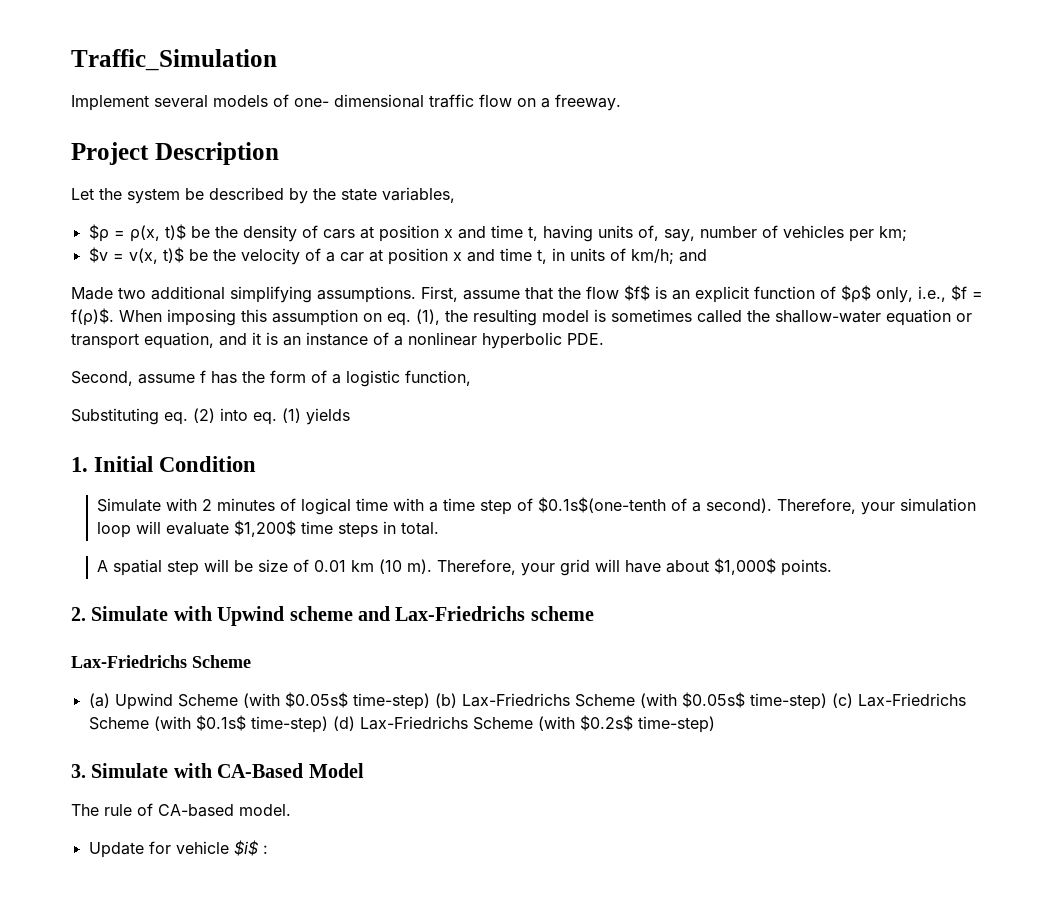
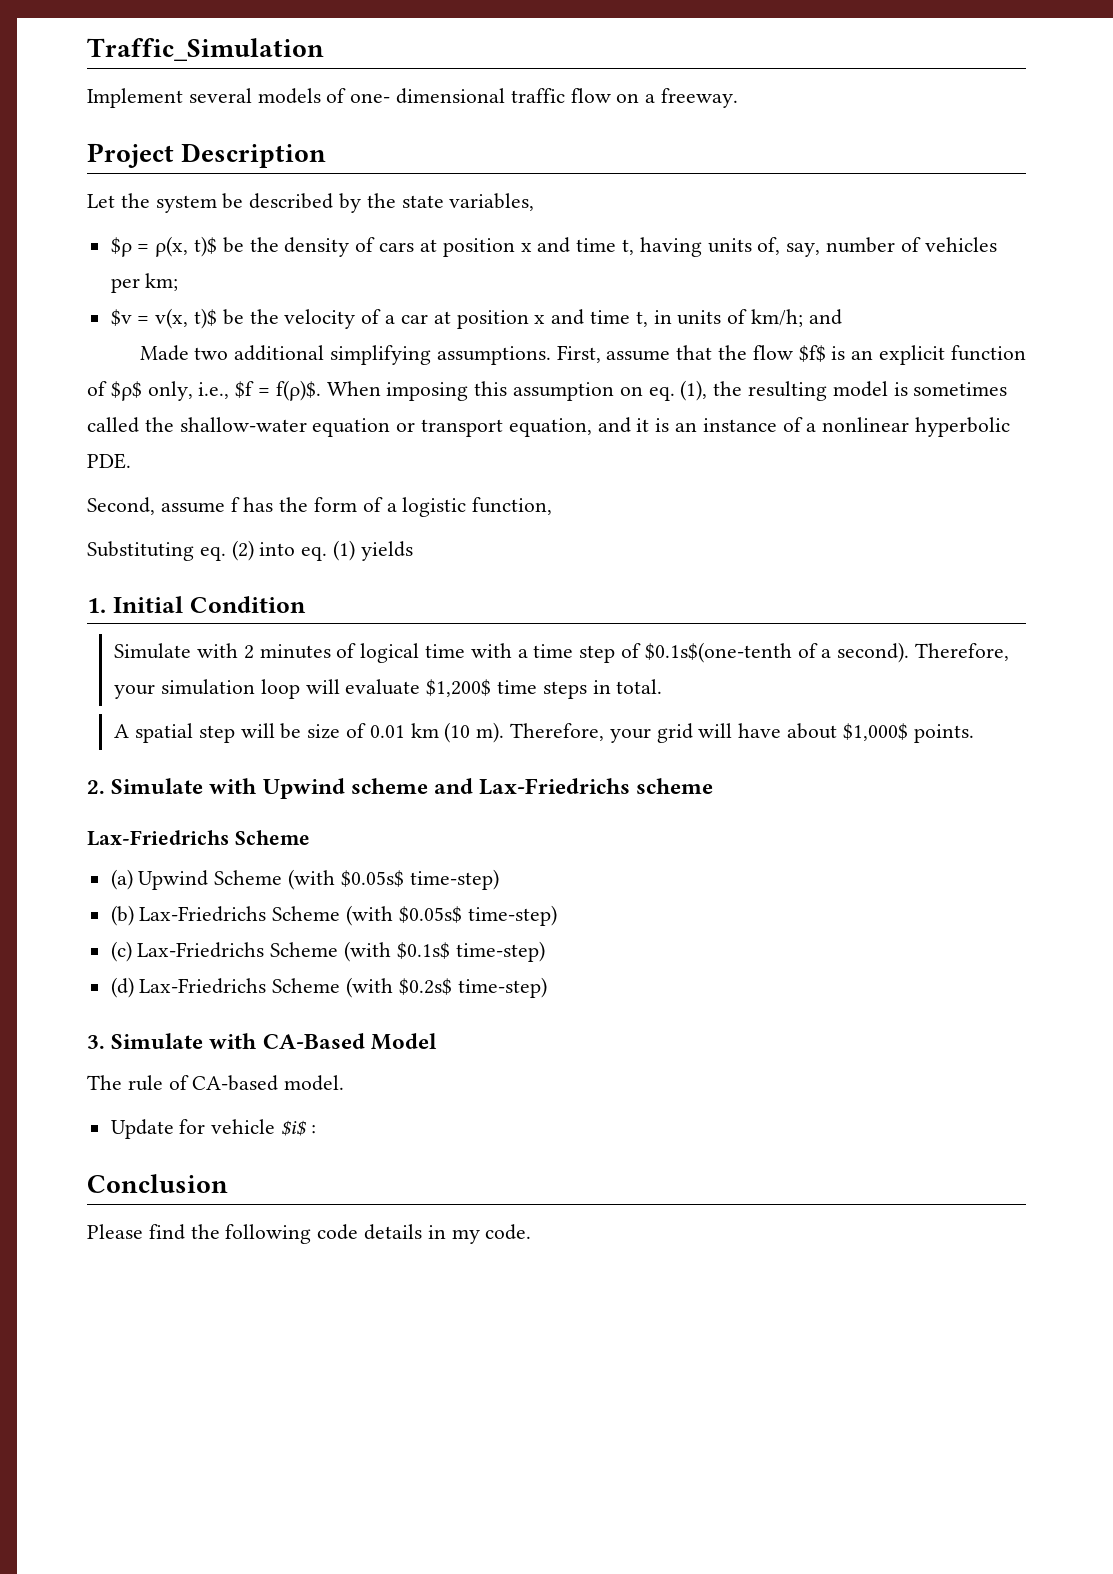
(430, 701) none -> (499, 879) //
(827, 701) none -> (557, 915) //
(328, 724) none -> (545, 951) //
(268, 849) none -> [87,1174,228,1193] [87,1224,532,1244] // Conclusion // Please find the following code details in my code.

